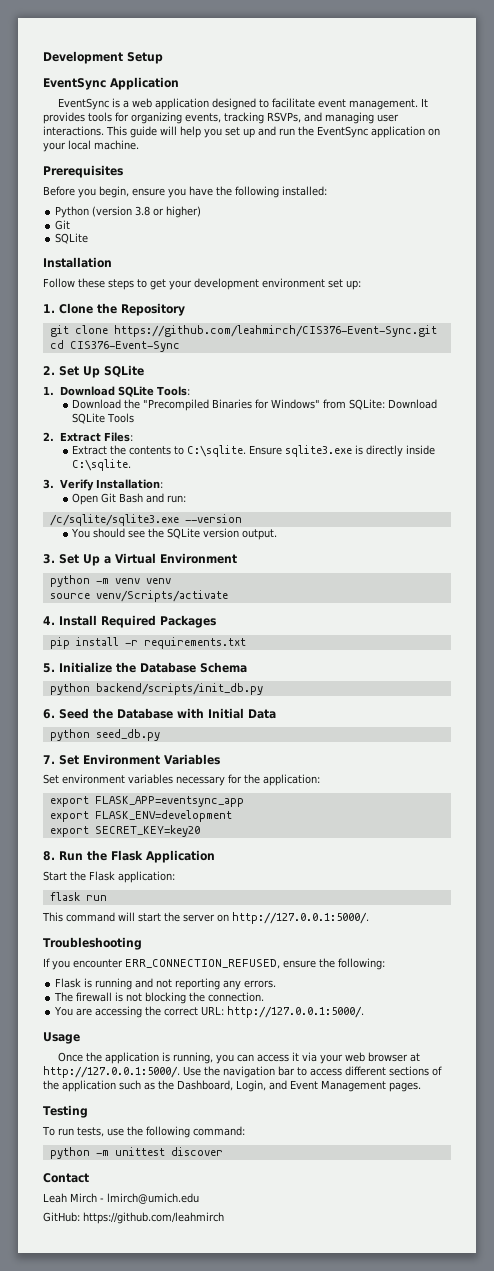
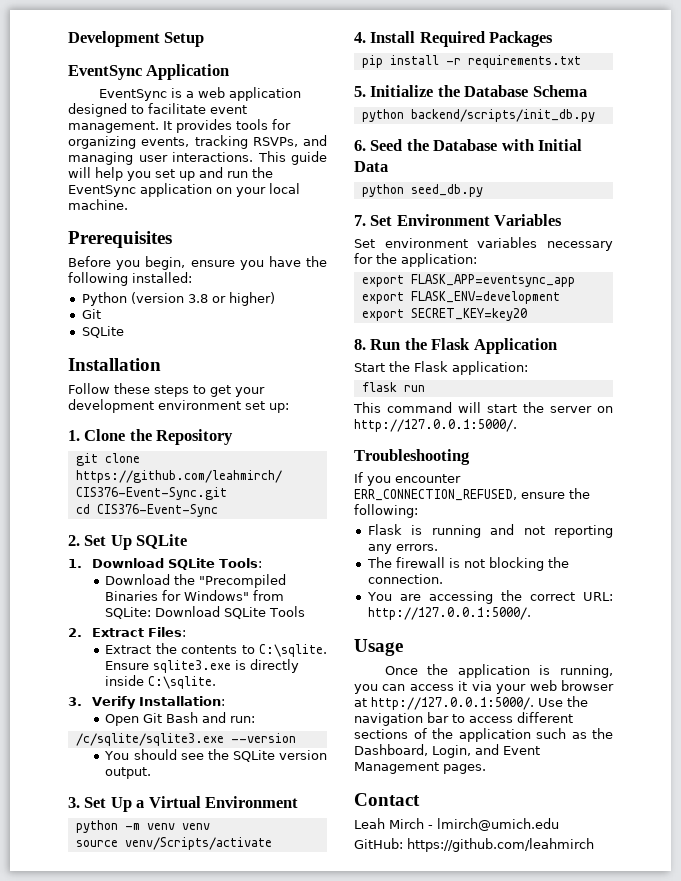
[43,1105,88,1118] [42,1126,245,1138] [49,1147,223,1159] // Testing // To run tests, use the following command: // python -m unittest discover -> (486, 769) none

